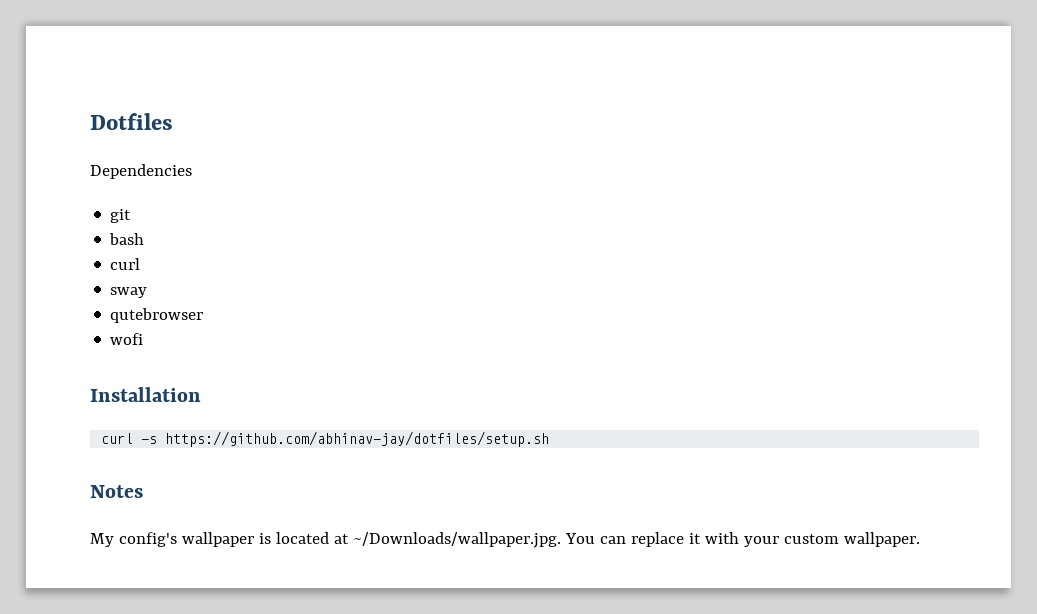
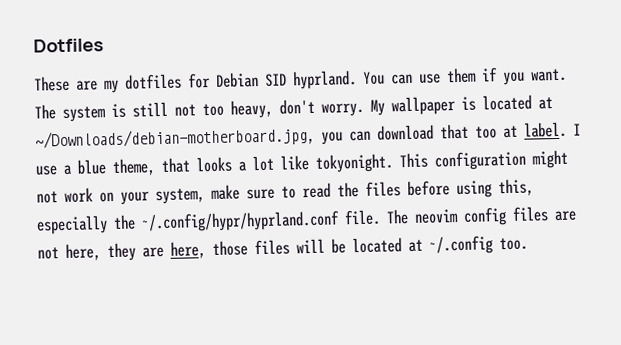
[90,164,192,179] [110,209,132,223] [109,233,145,245] [110,258,141,270] [110,287,148,298] [110,308,204,323] [110,333,144,345] [90,387,201,402] [101,431,550,447] [90,485,143,498] [90,532,920,548] Dependencies // git // bash // curl // sway // qutebrowser // wofi // Installation // curl -s https://github.com/abhinav-jay/dotfiles/setup.sh // Notes // My config's wallpaper is located at ~/Downloads/wallpaper.jpg. You can replace it with your custom wallpaper. -> [34,67,567,94] [34,94,553,123] [35,121,581,150] [35,149,568,176] [36,178,534,205] [36,206,577,235] [37,235,528,262] These are my dotfiles for Debian SID hyprland. You can use them if you want. The system is still not too heavy, don't worry. My wallpaper is located at ~/Downloads/debian-motherboard.jpg, you can download that too at label. I use a blue theme, that looks a lot like tokyonight. This configuration might not work on your system, make sure to read the files before using this, especially the ~/.config/hypr/hyprland.conf file. The neovim config files are not here, they are here, those files will be located at ~/.config too.

